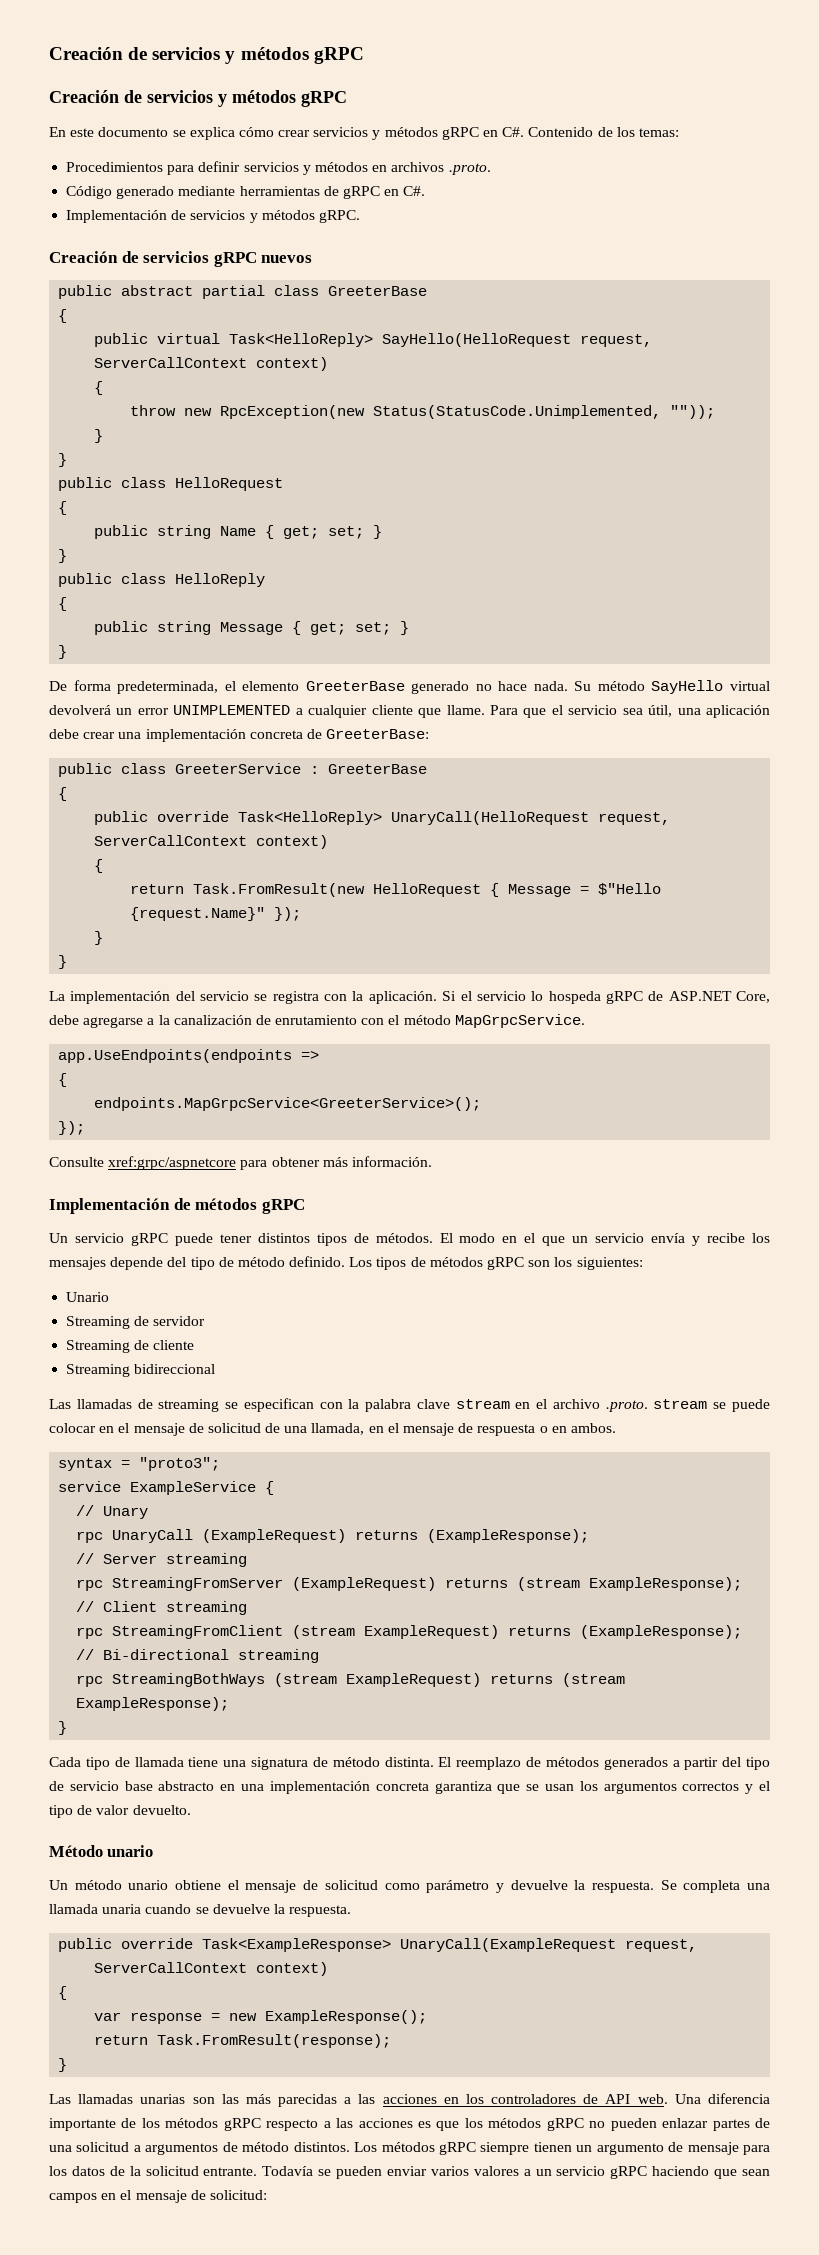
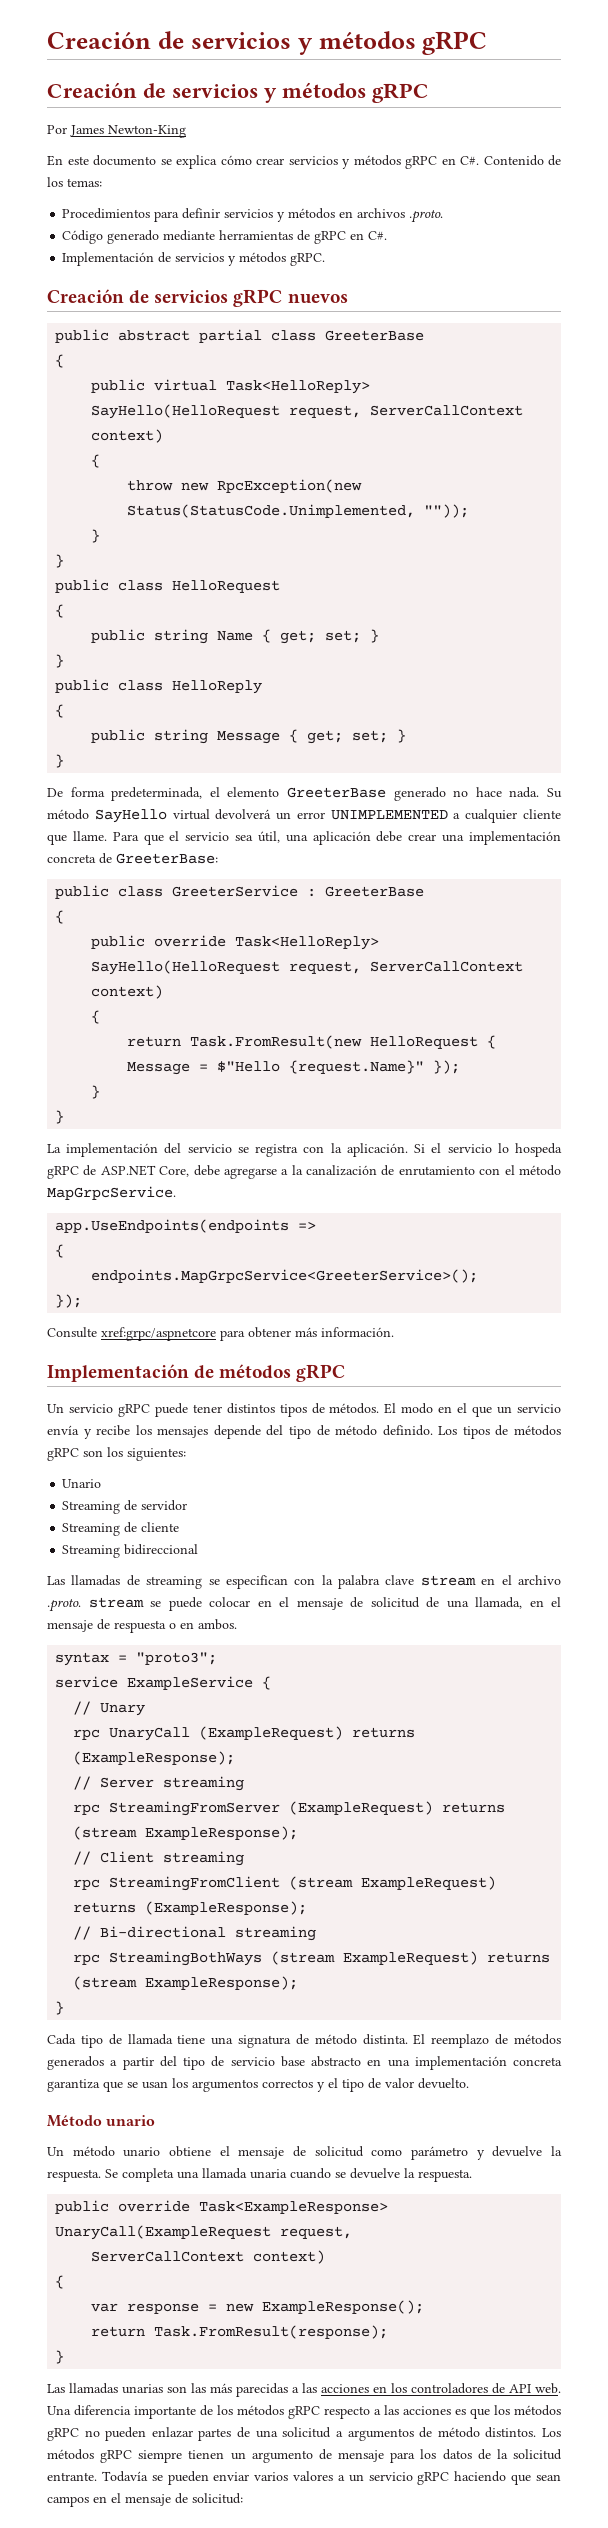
(347, 99) none -> [47,125,186,138] // Por James Newton-King
[391,811,590,825] UnaryCall(HelloRequest -> [91,960,281,975] SayHello(HelloRequest

